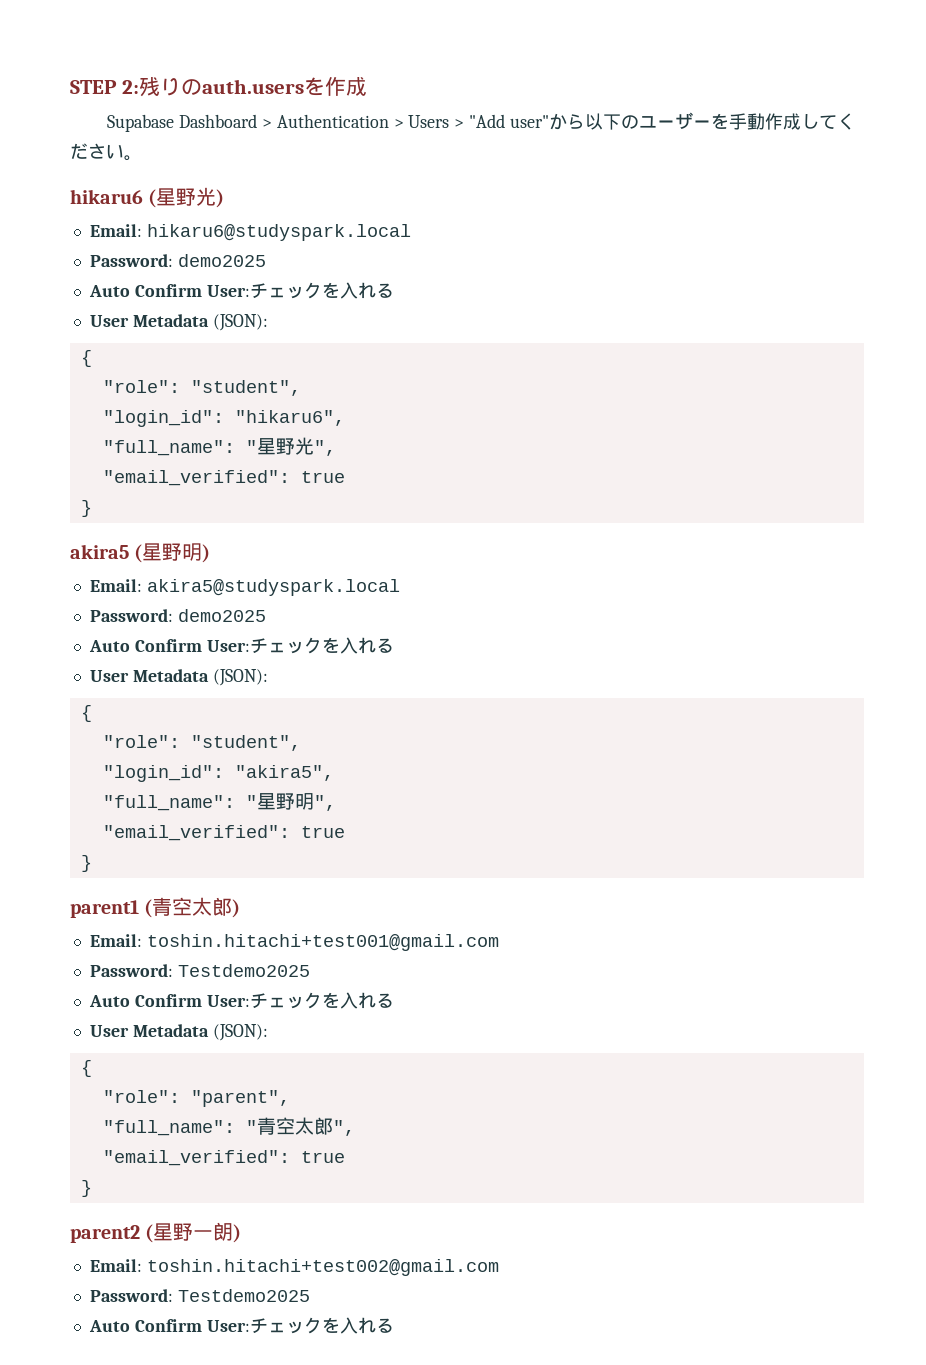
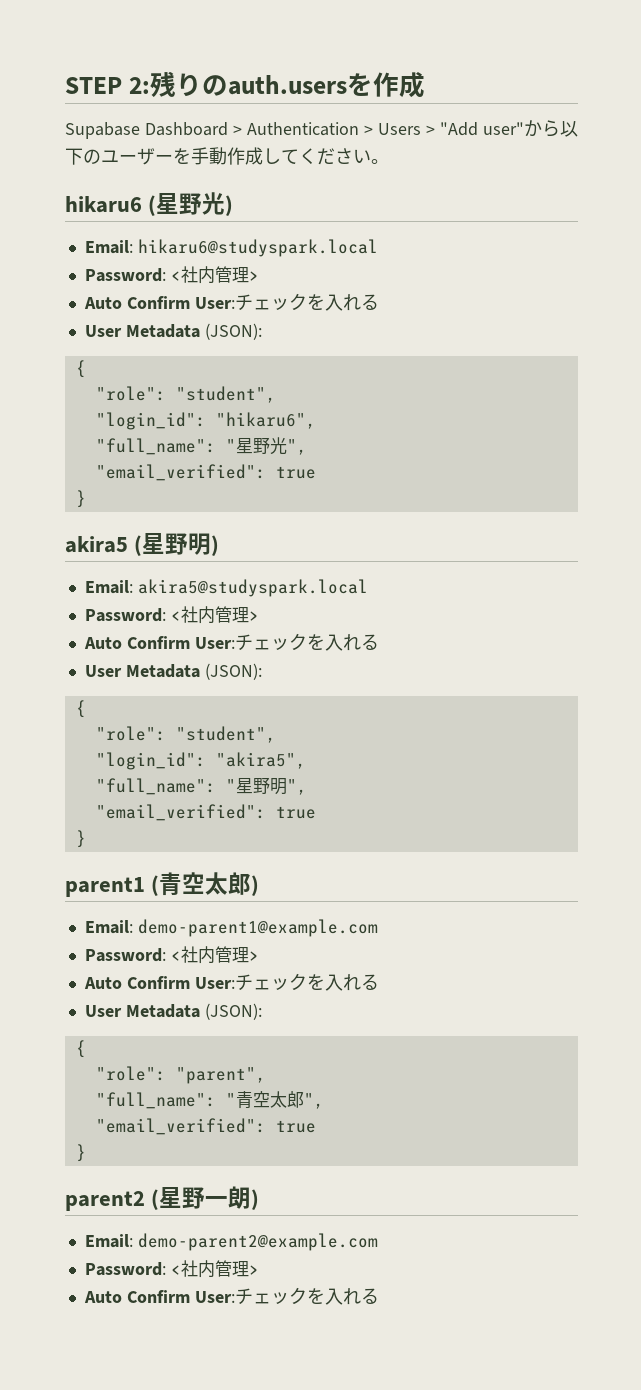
[177,254,266,267] demo2025 -> [170,266,259,284] <社内管理>
[177,609,266,622] demo2025 -> [170,606,259,624] <社内管理>
[146,934,499,951] [89,964,310,977] toshin.hitachi+test001@gmail.com // Password: Testdemo2025 -> [137,919,378,937] [84,946,259,964] demo-parent1@example.com // Password: <社内管理>
[146,1259,499,1276] [89,1289,310,1302] toshin.hitachi+test002@gmail.com // Password: Testdemo2025 -> [137,1233,378,1251] [84,1260,259,1278] demo-parent2@example.com // Password: <社内管理>

